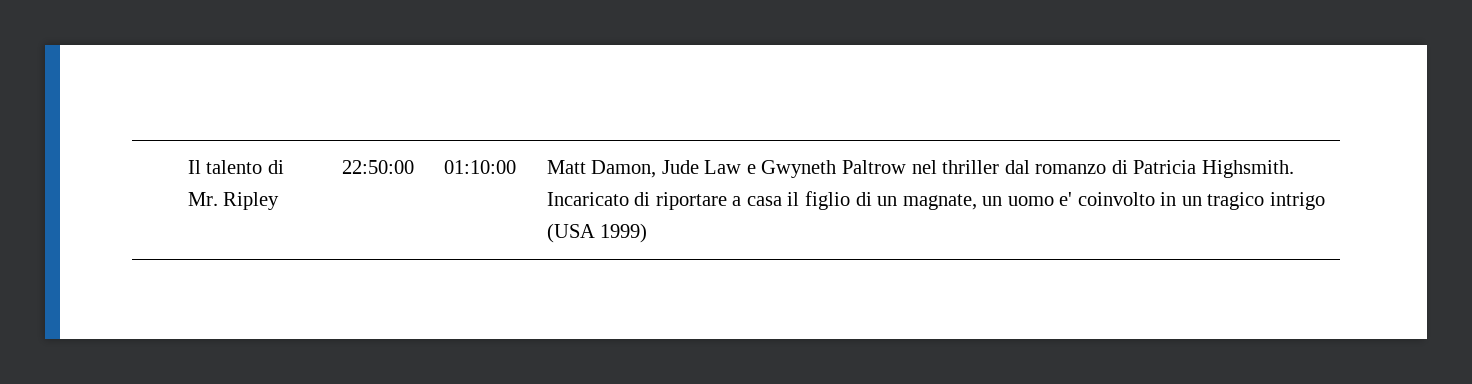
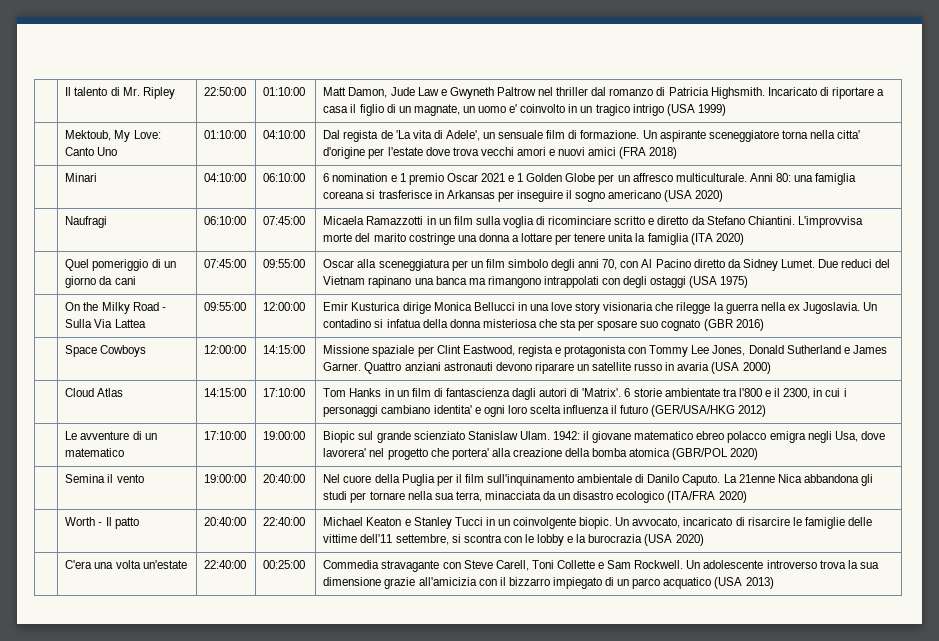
(648, 233) none -> [65,130,161,142] [65,147,118,156] [204,130,247,139] [263,130,306,139] [323,130,861,142] [323,147,678,159] [65,173,98,182] [204,173,247,182] [263,173,306,182] [323,173,857,185] [323,190,724,202] [65,216,108,228] [204,216,247,225] [263,216,306,225] [323,216,863,228] [323,233,744,245] [65,259,176,271] [65,276,136,288] [204,259,247,268] [263,259,306,268] [323,259,891,271] [323,276,749,288] [65,302,166,314] [65,319,146,328] [204,302,247,311] [263,302,306,311] [323,302,878,314] [323,319,764,331] [65,345,147,357] [204,345,247,354] [263,345,306,354] [323,345,887,357] [323,362,771,374] [65,388,124,397] [204,388,247,397] [263,388,306,397] [323,388,847,400] [323,405,767,417] [65,431,157,440] [65,448,125,457] [204,431,247,440] [263,431,306,440] [323,431,885,443] [323,448,759,460] [65,474,144,483] [204,474,247,483] [263,474,306,483] [323,474,873,486] [323,491,747,503] [65,517,139,529] [204,517,247,526] [263,517,306,526] [323,517,872,529] [323,534,704,546] [65,560,187,569] [204,560,247,569] [263,560,306,569] [323,560,879,572] [323,577,774,589] // | Mektoub, My Love: Canto Uno | 01:10:00 | 04:10:00 | Dal regista de 'La vita di Adele', un sensuale film di formazione. Un aspirante sceneggiatore torna nella citta' d'origine per l'estate dove trova vecchi amori e nuovi amici (FRA 2018) // | Minari | 04:10:00 | 06:10:00 | 6 nomination e 1 premio Oscar 2021 e 1 Golden Globe per un affresco multiculturale. Anni 80: una famiglia coreana si trasferisce in Arkansas per inseguire il sogno americano (USA 2020) // | Naufragi | 06:10:00 | 07:45:00 | Micaela Ramazzotti in un film sulla voglia di ricominciare scritto e diretto da Stefano Chiantini. L'improvvisa morte del marito costringe una donna a lottare per tenere unita la famiglia (ITA 2020) // | Quel pomeriggio di un giorno da cani | 07:45:00 | 09:55:00 | Oscar alla sceneggiatura per un film simbolo degli anni 70, con Al Pacino diretto da Sidney Lumet. Due reduci del Vietnam rapinano una banca ma rimangono intrappolati con degli ostaggi (USA 1975) // | On the Milky Road - Sulla Via Lattea | 09:55:00 | 12:00:00 | Emir Kusturica dirige Monica Bellucci in una love story visionaria che rilegge la guerra nella ex Jugoslavia. Un contadino si infatua della donna misteriosa che sta per sposare suo cognato (GBR 2016) // | Space Cowboys | 12:00:00 | 14:15:00 | Missione spaziale per Clint Eastwood, regista e protagonista con Tommy Lee Jones, Donald Sutherland e James Garner. Quattro anziani astronauti devono riparare un satellite russo in avaria (USA 2000) // | Cloud Atlas | 14:15:00 | 17:10:00 | Tom Hanks in un film di fantascienza dagli autori di 'Matrix'. 6 storie ambientate tra l'800 e il 2300, in cui i personaggi cambiano identita' e ogni loro scelta influenza il futuro (GER/USA/HKG 2012) // | Le avventure di un matematico | 17:10:00 | 19:00:00 | Biopic sul grande scienziato Stanislaw Ulam. 1942: il giovane matematico ebreo polacco emigra negli Usa, dove lavorera' nel progetto che portera' alla creazione della bomba atomica (GBR/POL 2020) // | Semina il vento | 19:00:00 | 20:40:00 | Nel cuore della Puglia per il film sull'inquinamento ambientale di Danilo Caputo. La 21enne Nica abbandona gli studi per tornare nella sua terra, minacciata da un disastro ecologico (ITA/FRA 2020) // | Worth - Il patto | 20:40:00 | 22:40:00 | Michael Keaton e Stanley Tucci in un coinvolgente biopic. Un avvocato, incaricato di risarcire le famiglie delle vittime dell'11 settembre, si scontra con le lobby e la burocrazia (USA 2020) // | C'era una volta un'estate | 22:40:00 | 00:25:00 | Commedia stravagante con Steve Carell, Toni Collette e Sam Rockwell. Un adolescente introverso trova la sua dimensione grazie all'amicizia con il bizzarro impiegato di un parco acquatico (USA 2013)

